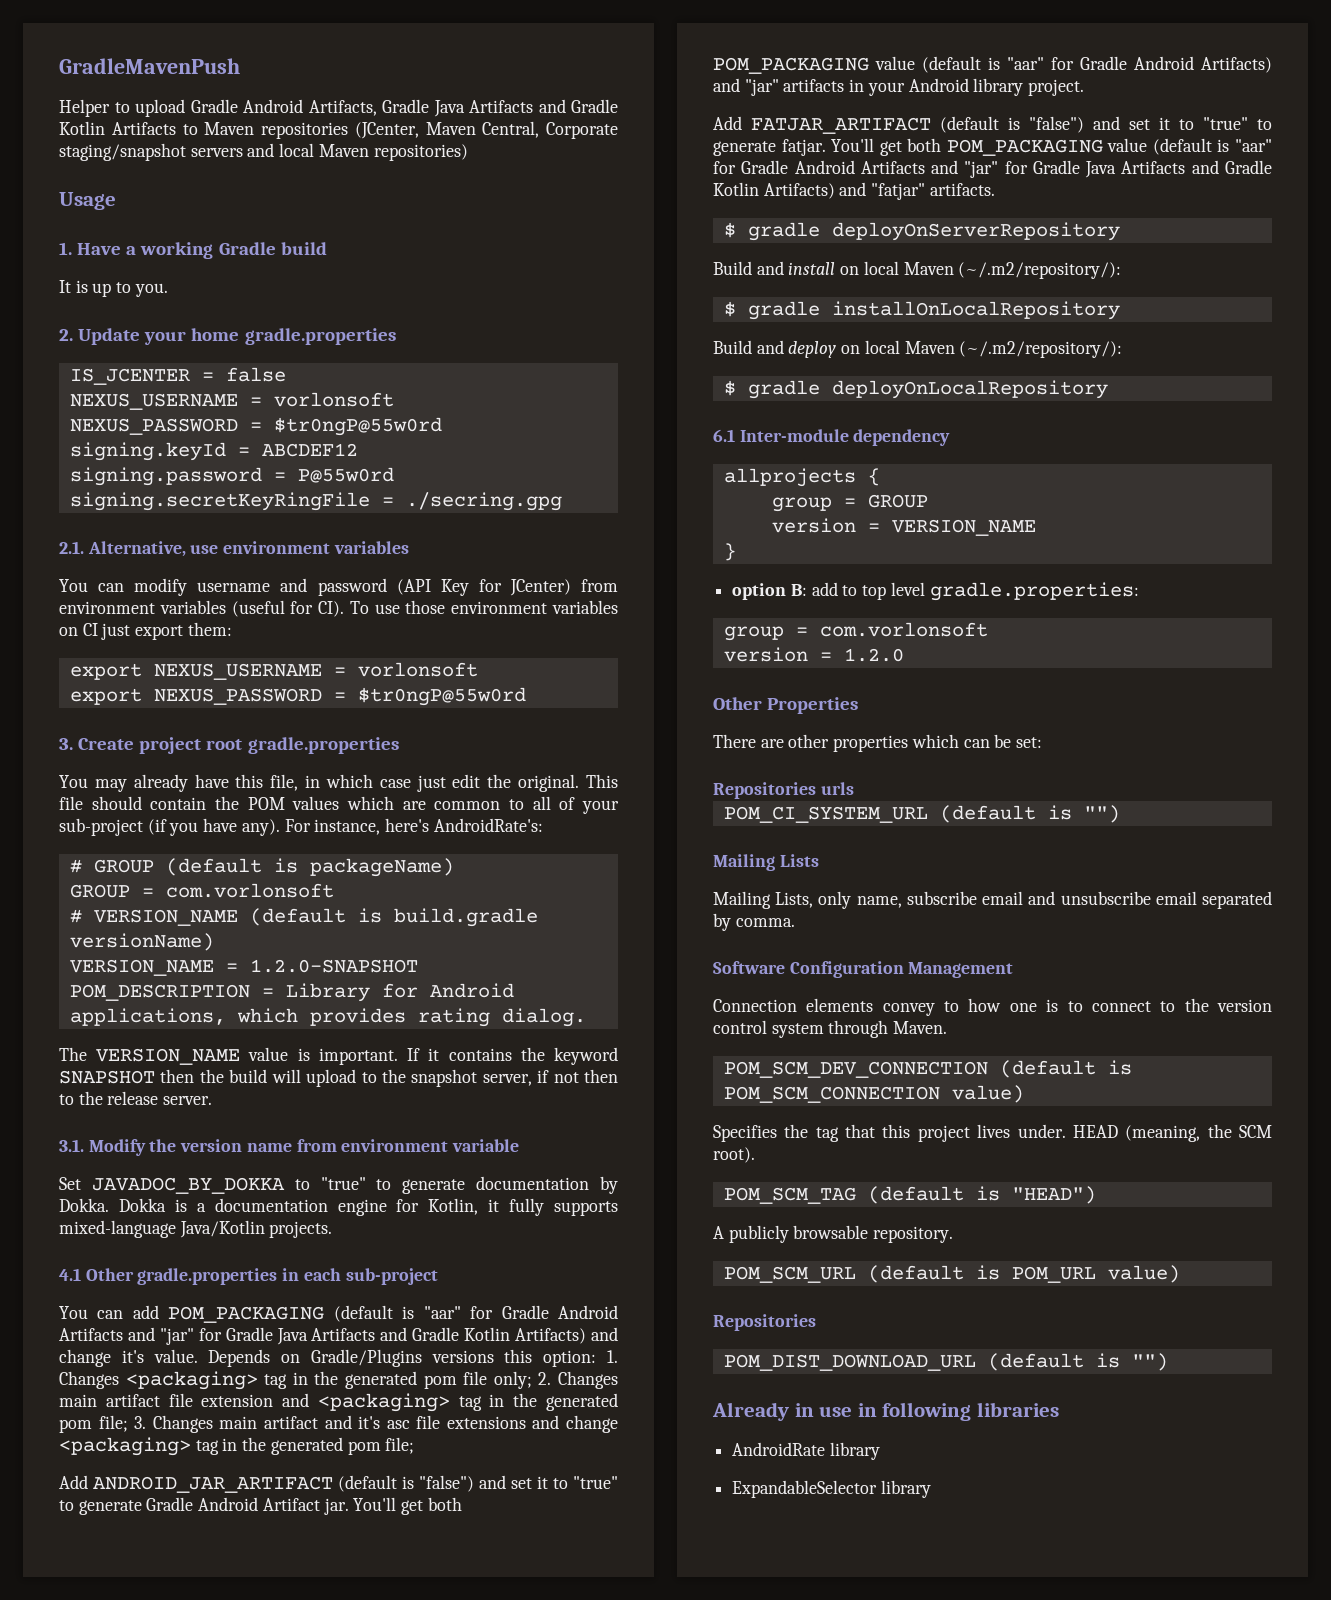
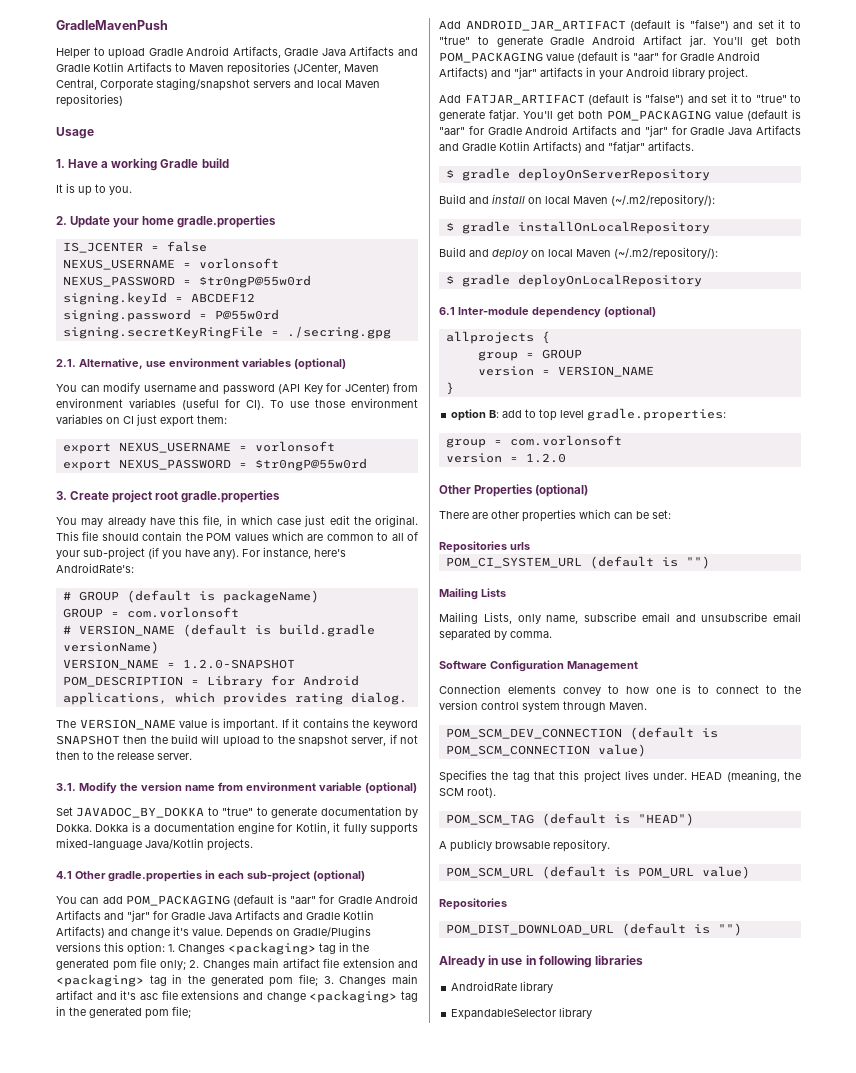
(409, 547) none -> [294,358,346,370] (optional)
(520, 1145) none -> [365,782,417,794] (optional)
(438, 1276) none -> [313,870,365,882] (optional)
(951, 437) none -> [604,306,656,318] (optional)
(859, 705) none -> [535,484,589,497] (optional)

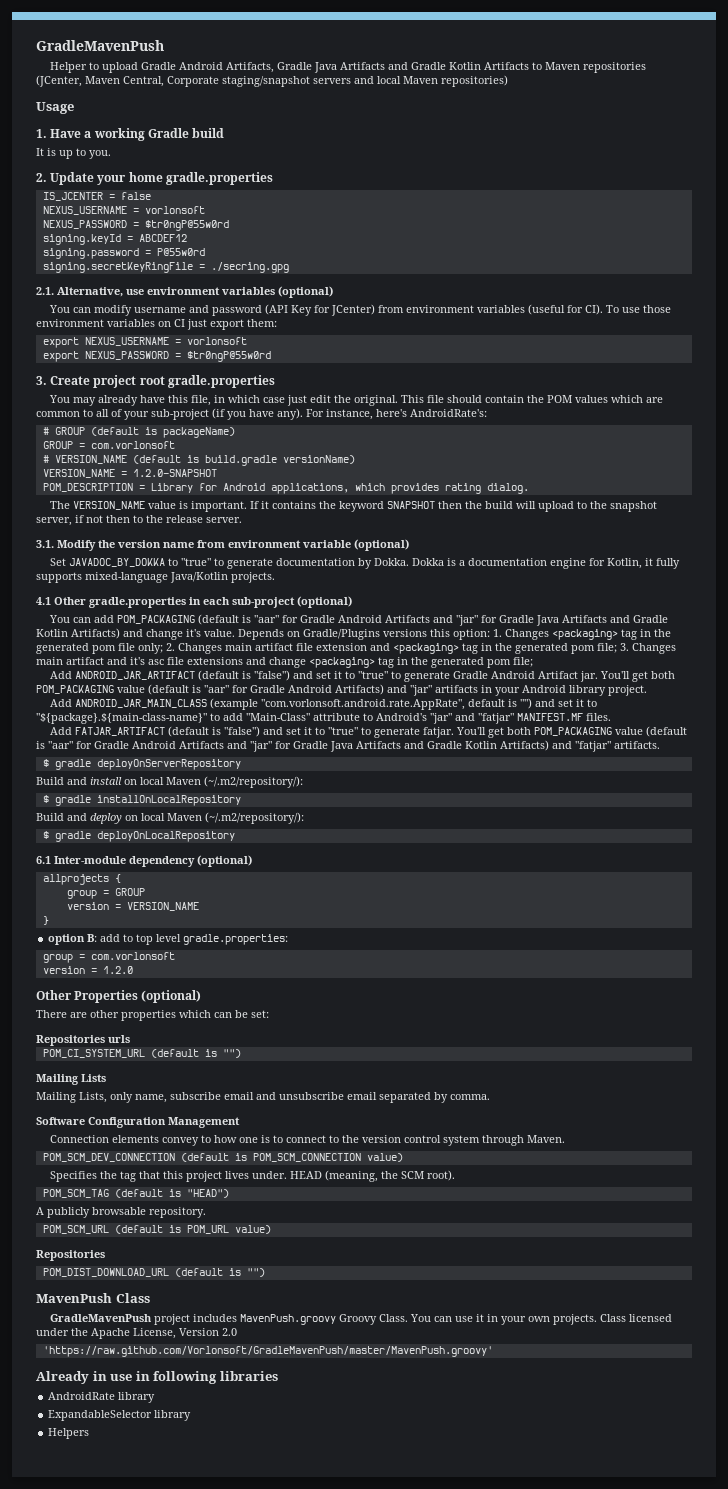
(748, 73) none -> [50,698,598,710] [36,713,611,724] // Add ANDROID_JAR_MAIN_CLASS (example "com.vorlonsoft.android.rate.AppRate", default is "") and set it to "${package}.${main-class-name}" to add "Main-Class" attribute to Android's "jar" and "fatjar" MANIFEST.MF files.
(742, 929) none -> [36,1293,150,1303] [50,1314,673,1325] [36,1328,237,1339] [42,1346,493,1357] // MavenPush Class // GradleMavenPush project includes MavenPush.groovy Groovy Class. You can use it in your own projects. Class licensed under the Apache License, Version 2.0 // 'https://raw.github.com/Vorlonsoft/GradleMavenPush/master/MavenPush.groovy'
(593, 1013) none -> [48,1428,90,1439] // Helpers

